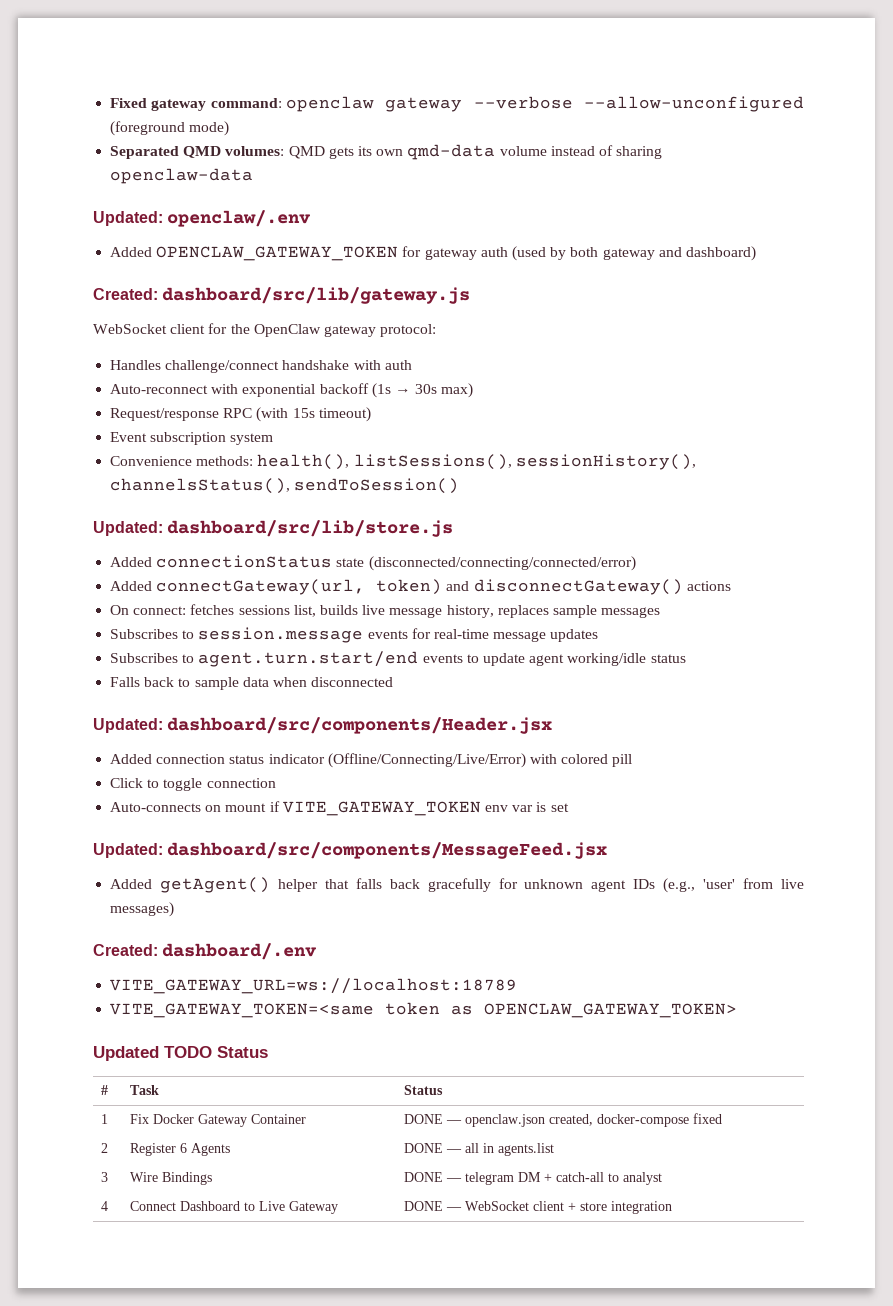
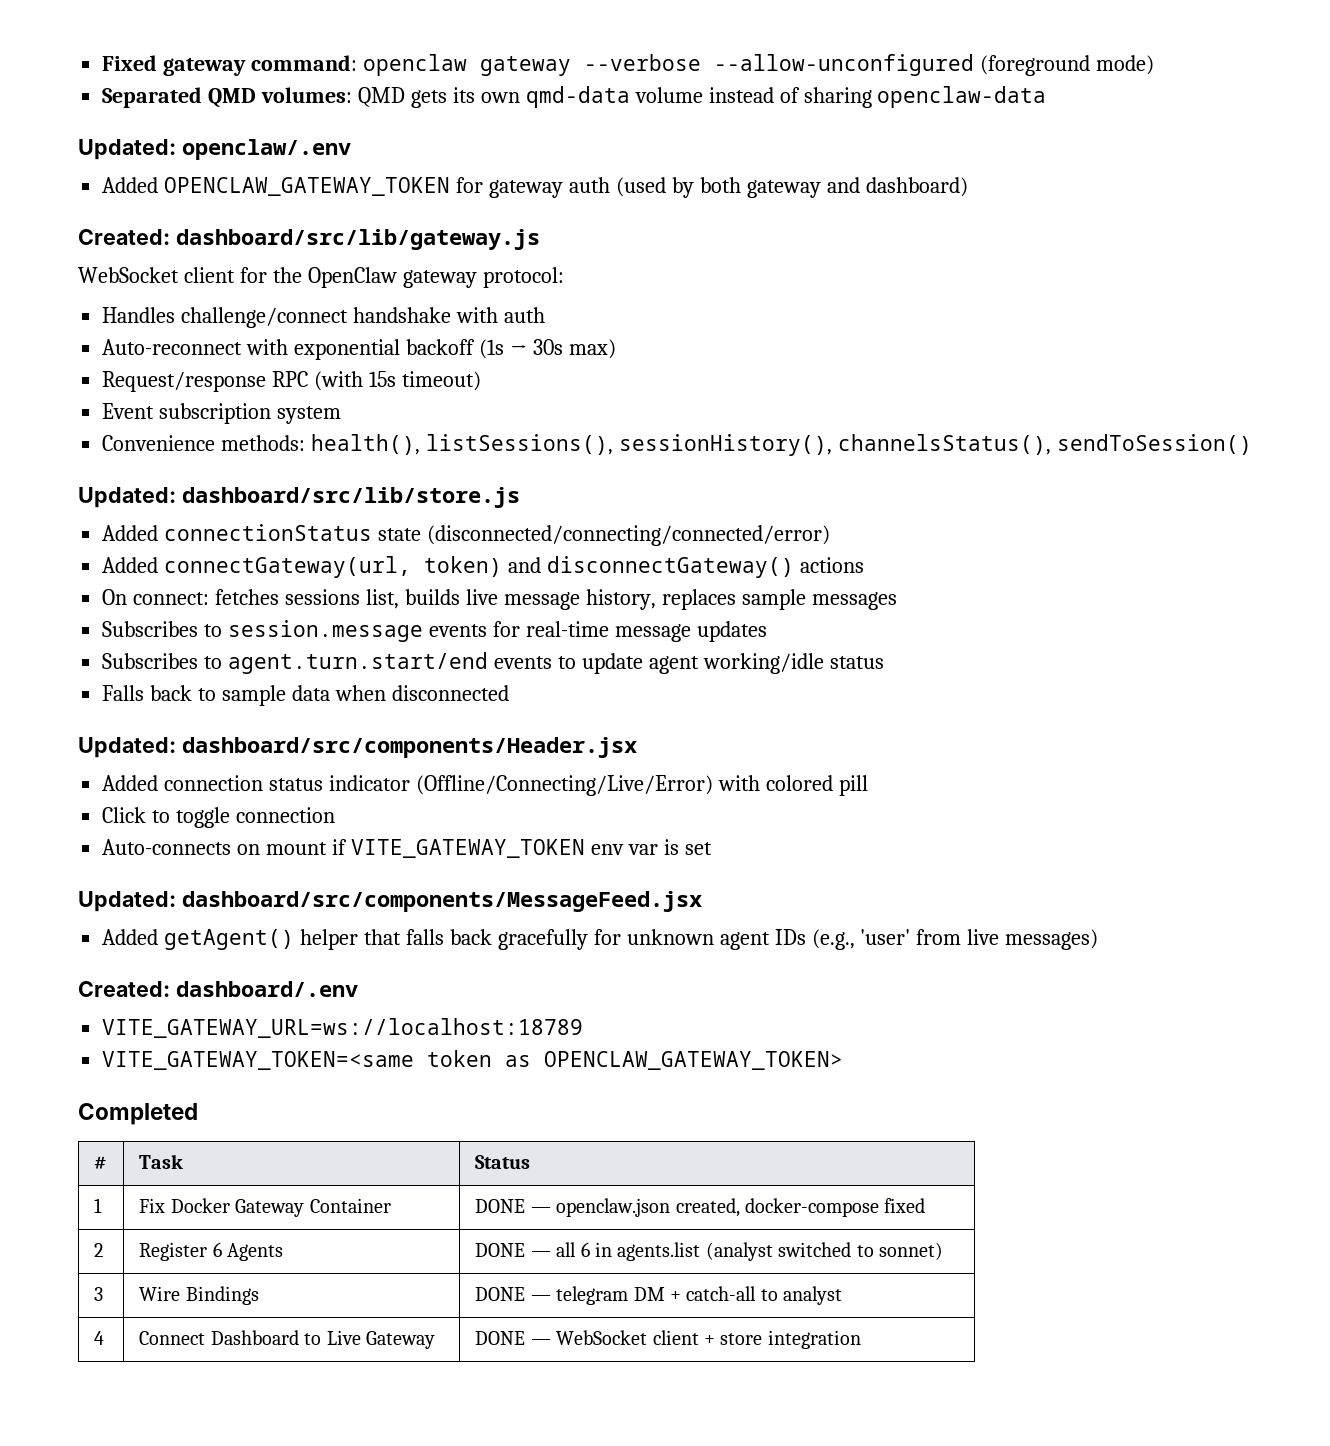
[93,1046,268,1061] Updated TODO Status -> [78,1103,198,1125] Completed
(480, 1148) none -> [580,1242,590,1257] 6
(555, 1149) none -> [705,1242,943,1261] (analyst switched to sonnet)

